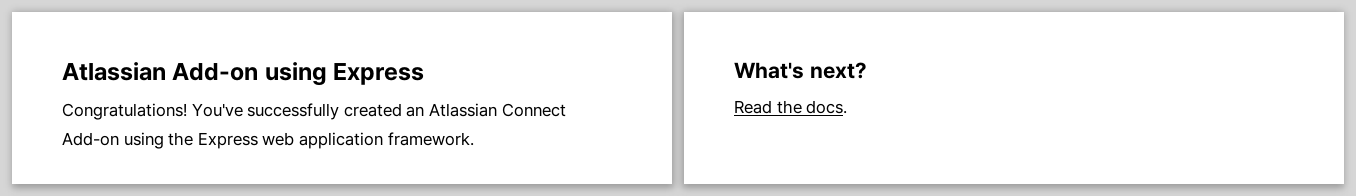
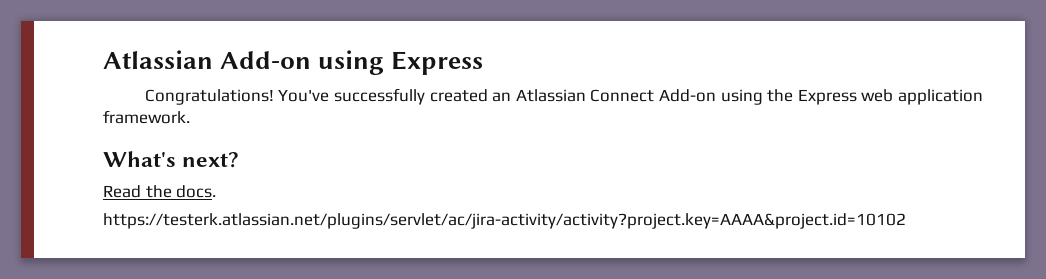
(848, 107) none -> [103,213,906,229] // https://testerk.atlassian.net/plugins/servlet/ac/jira-activity/activity?project.key=AAAA&project.id=10102

